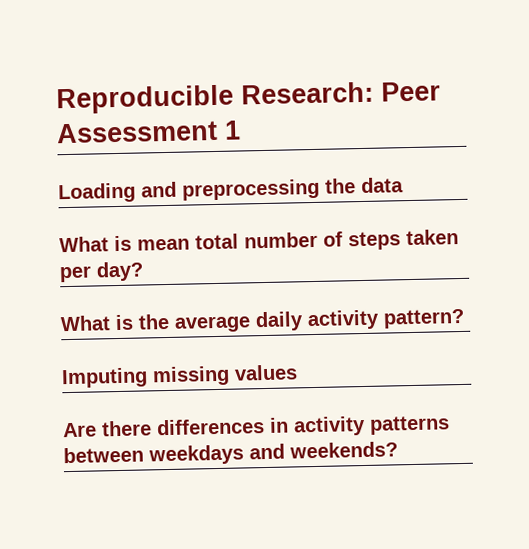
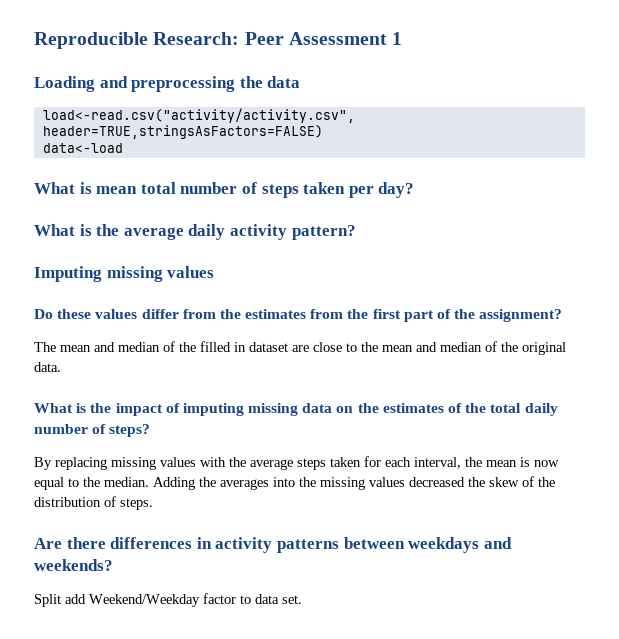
(404, 185) none -> [42,108,355,123] [42,125,323,139] [42,143,123,153] // load<-read.csv("activity/activity.csv", header=TRUE,stringsAsFactors=FALSE) // data<-load
(298, 372) none -> [34,309,563,322] [34,341,566,355] [34,362,61,372] [34,403,558,416] [34,424,151,437] [34,456,559,470] [34,476,555,490] [34,496,153,510] // Do these values differ from the estimates from the first part of the assignment? // The mean and median of the filled in dataset are close to the mean and median of the original data. // What is the impact of imputing missing data on the estimates of the total daily number of steps? // By replacing missing values with the average steps taken for each interval, the mean is now equal to the median. Adding the averages into the missing values decreased the skew of the distribution of steps.
(398, 450) none -> [34,593,302,607] // Split add Weekend/Weekday factor to data set.

